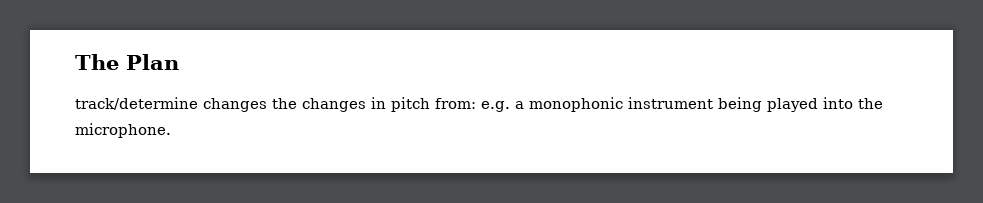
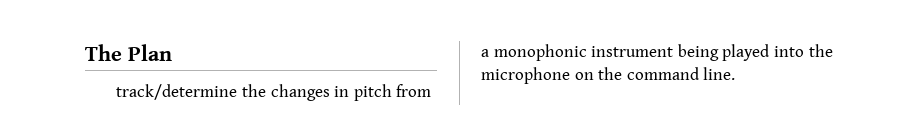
[203,98,267,112] changes -> (238, 92) none
[435,98,510,112] from: e.g. -> [396,84,432,97] from
[75,123,171,138] microphone. -> [481,67,736,84] microphone on the command line.

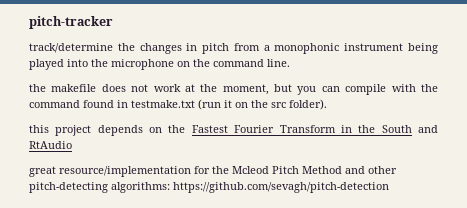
[85,44,172,61] The Plan -> [29,16,113,29] pitch-tracker
(736, 73) none -> [29,84,438,95] [29,99,327,110] [29,125,439,136] [29,141,72,149] [29,166,397,177] [29,182,389,193] // the makefile does not work at the moment, but you can compile with the command found in testmake.txt (run it on the src folder). // this project depends on the Fastest Fourier Transform in the South and RtAudio // great resource/implementation for the Mcleod Pitch Method and other pitch-detecting algorithms: https://github.com/sevagh/pitch-detection

